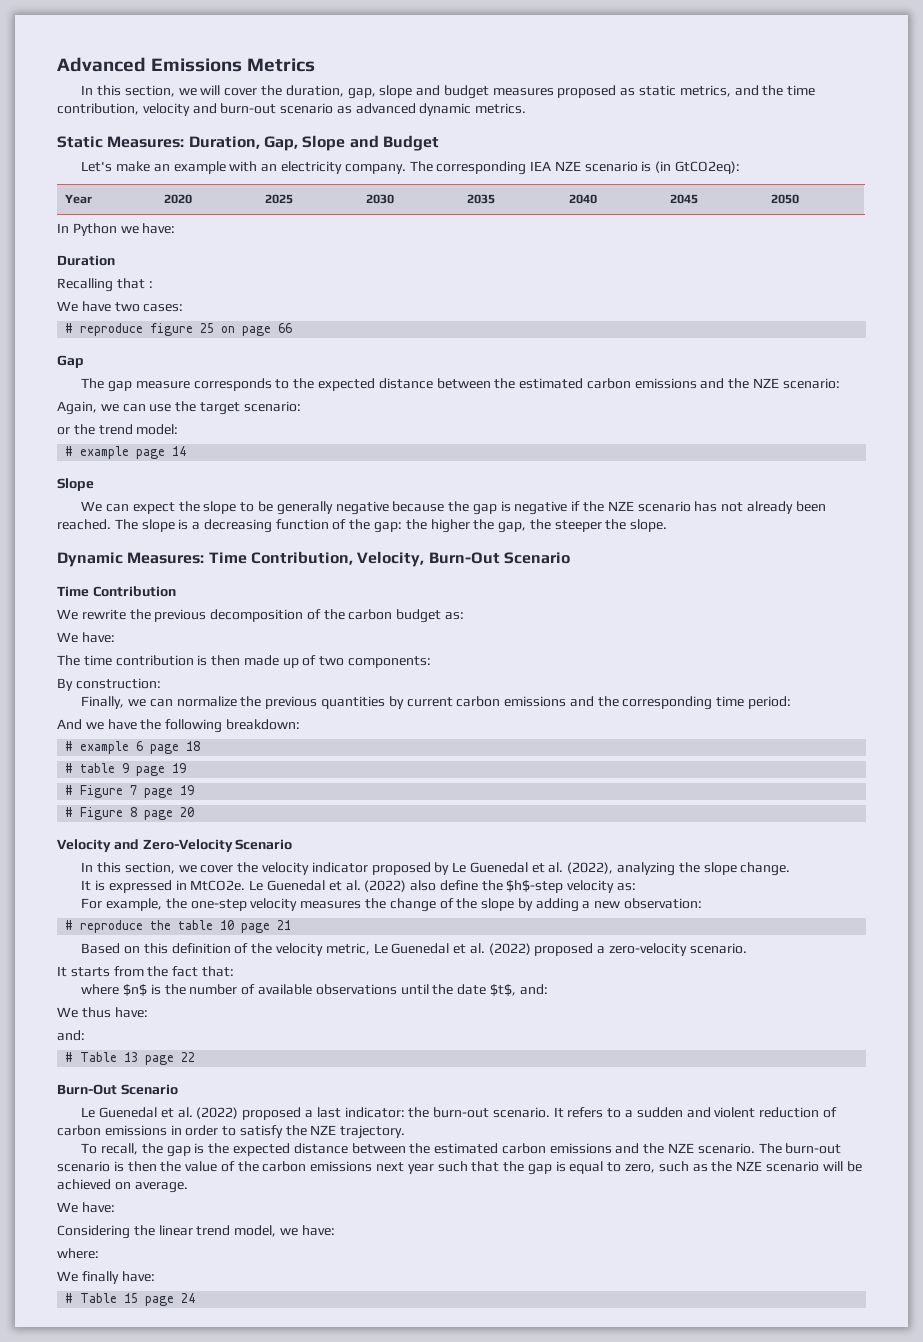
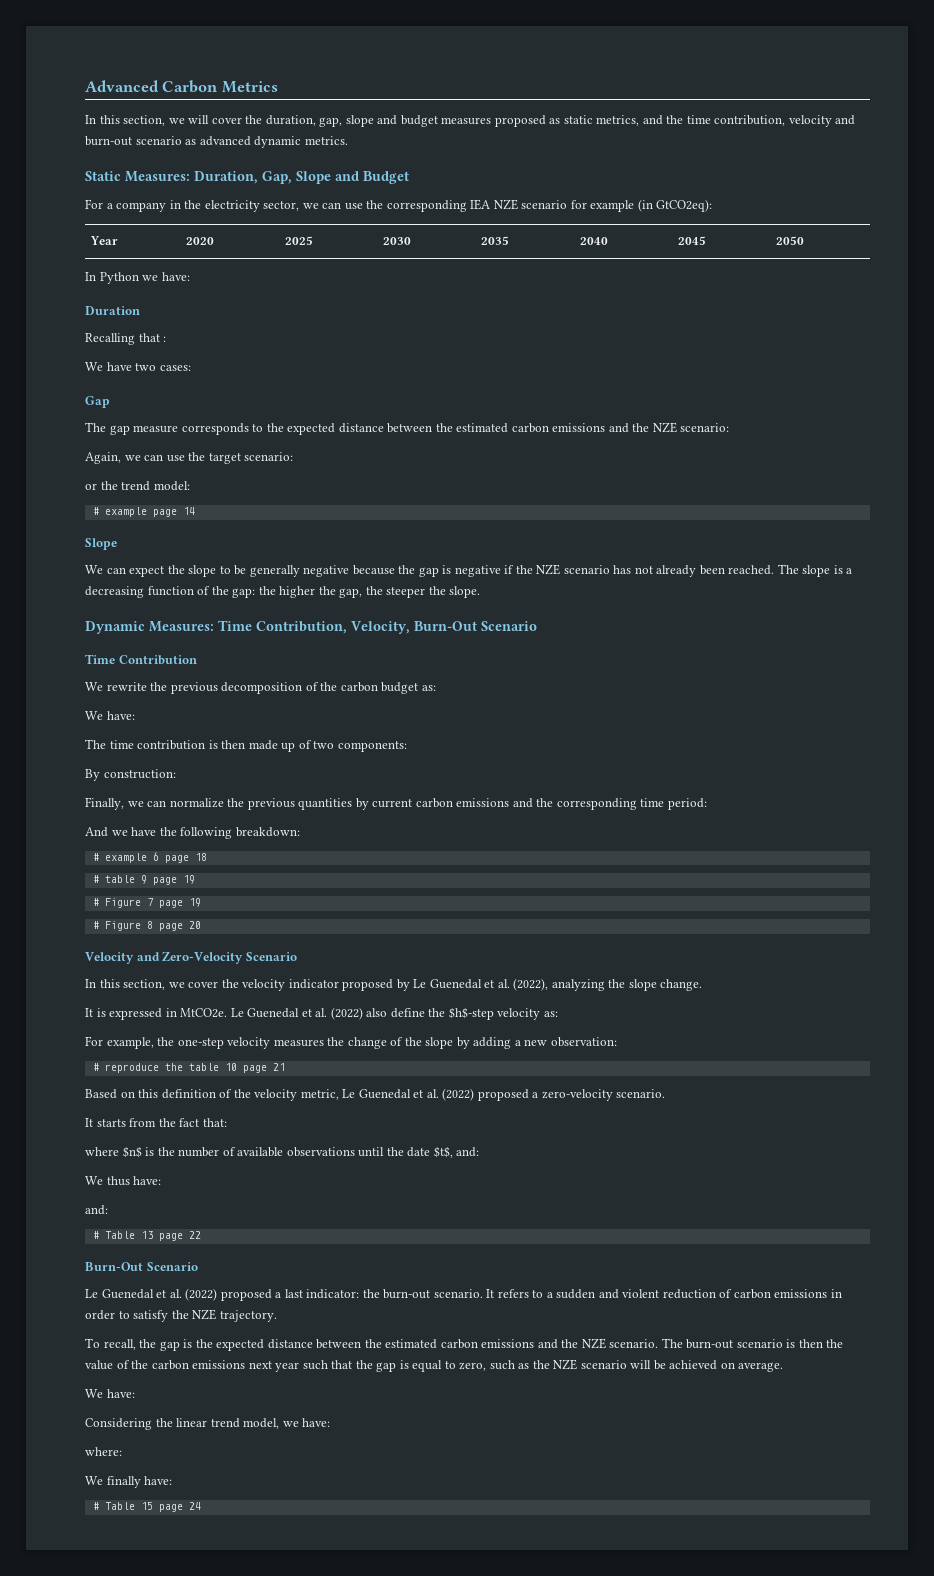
[151,58,243,72] Emissions -> [162,80,219,93] Carbon
[81,161,433,174] Let's make an example with an electricity company. The -> [85,199,384,212] For a company in the electricity sector, we can use the
[641,161,652,172] is -> [570,200,635,212] for example
[65,323,293,336] // # reproduce figure 25 on page 66 -> (191, 368) none

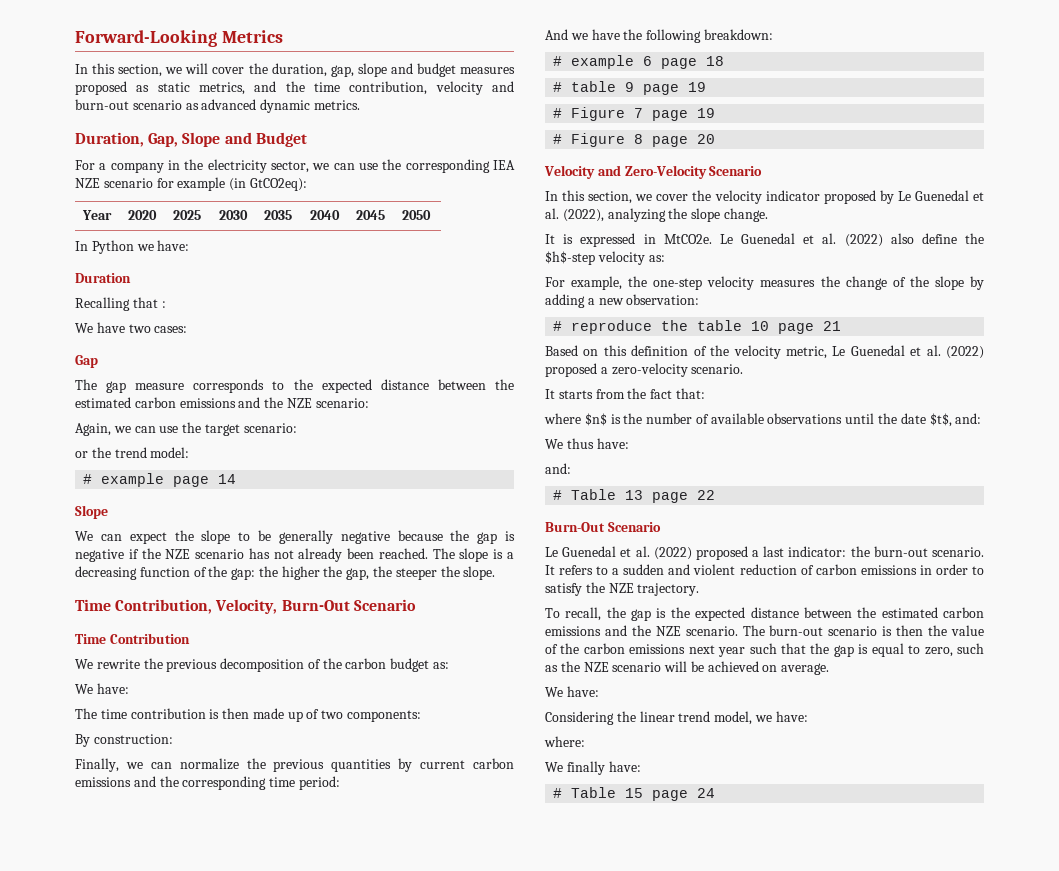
[85,80,219,93] Advanced Carbon -> [75,30,217,47] Forward-Looking
[85,171,190,182] Static Measures: -> (360, 105) none
[85,621,214,634] Dynamic Measures: -> (496, 573) none

